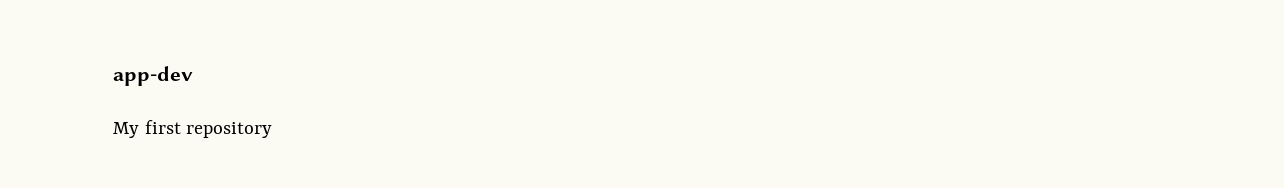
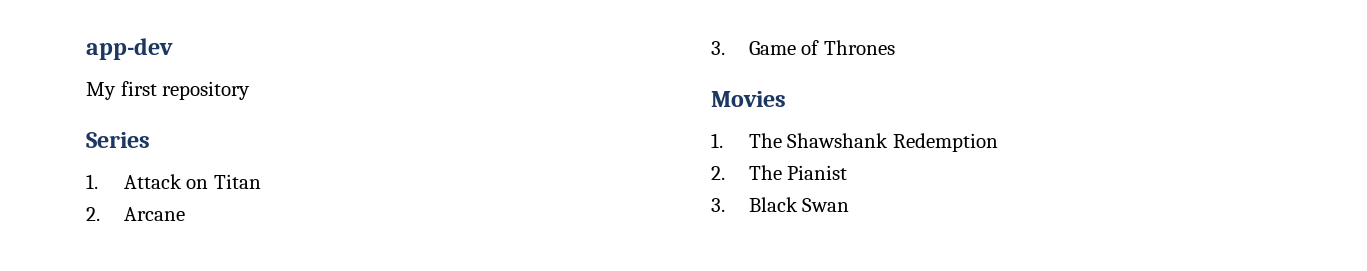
(273, 130) none -> [86,132,150,148] [86,174,261,189] [86,207,185,221] [711,40,895,55] [711,91,786,107] [711,133,998,152] [711,165,848,180] [711,197,850,212] // Series // 1. Attack on Titan // 2. Arcane // 3. Game of Thrones // Movies // 1. The Shawshank Redemption // 2. The Pianist // 3. Black Swan

